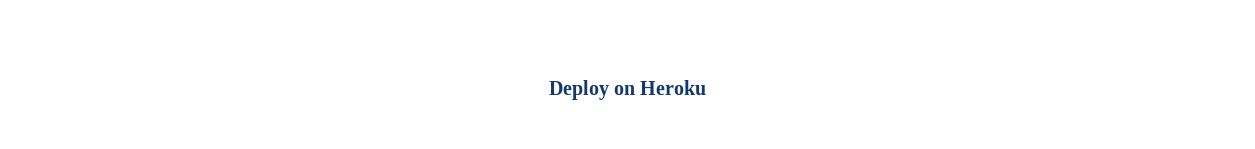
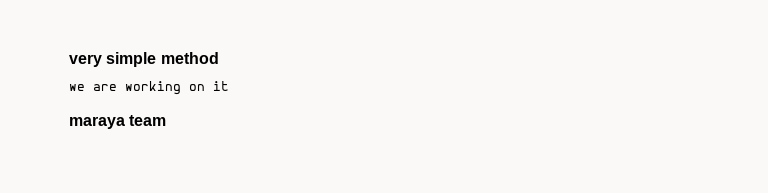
[548,80,707,100] Deploy on Heroku -> [69,52,219,67] [69,81,229,95] [69,115,167,129] very simple method // we are working on it // maraya team

